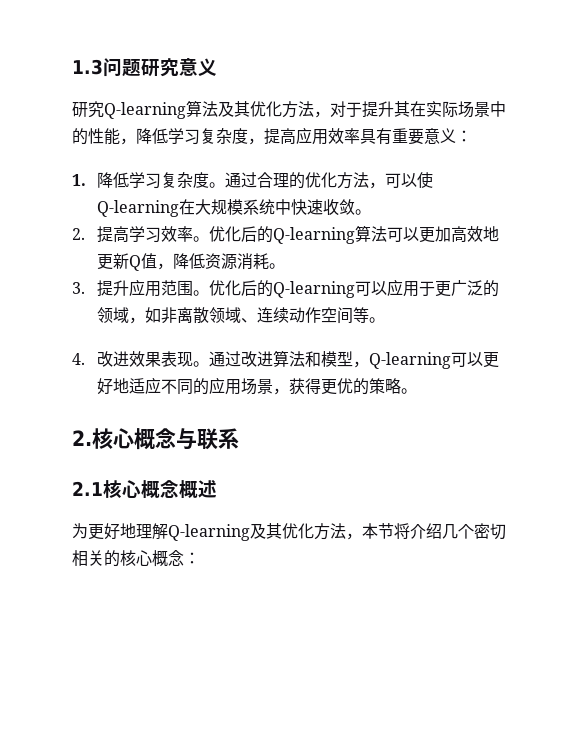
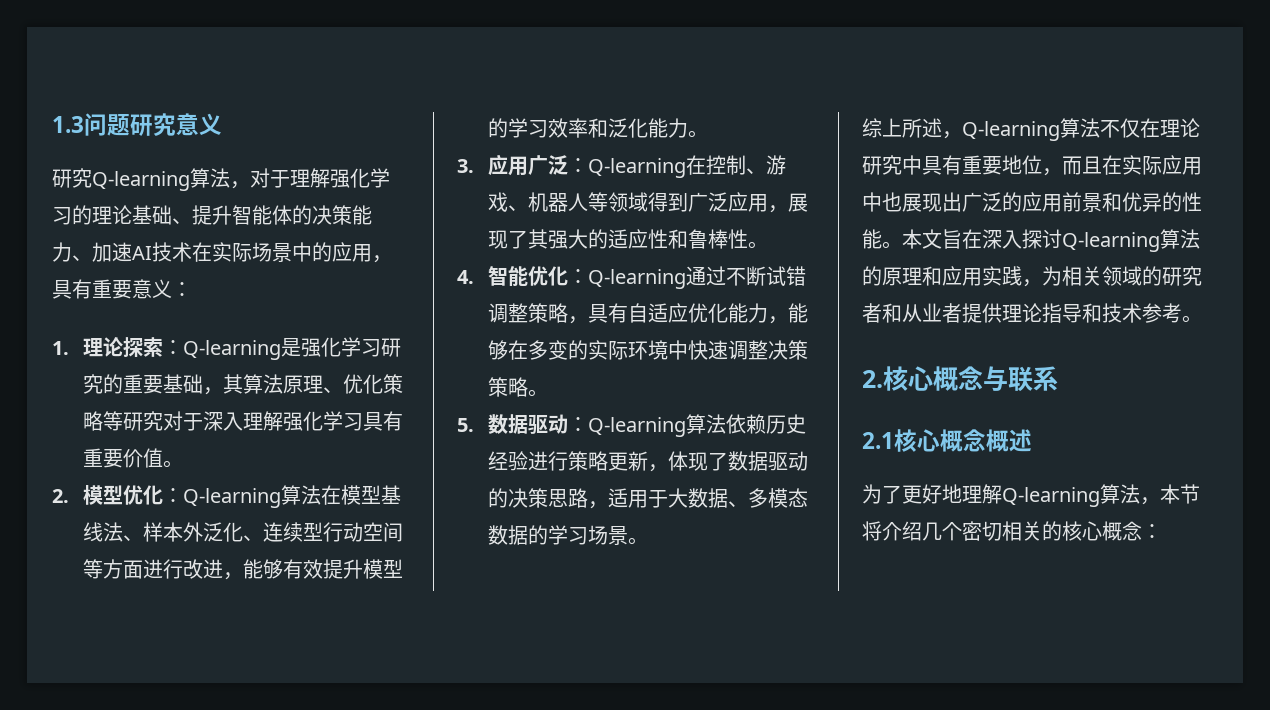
[218,101,506,118] [72,127,360,145] 及其优化方法，对于提升其在实际场景中的性能，降低学习复杂度，提高应用效率 -> [230,168,390,189] [52,205,372,225] [52,242,392,263] ，对于理解强化学习的理论基础、提升智能体的决策能力、加速AI技术在实际场景中的应用，
[97,172,434,189] [97,199,372,217] [72,225,500,244] [97,253,286,271] [72,279,500,298] [97,307,386,324] [72,350,500,369] [97,377,402,395] 降低学习复杂度。通过合理的优化方法，可以使Q-learning在大规模系统中快速收敛。 // 2.提高学习效率。优化后的Q-learning算法可以更加高效地更新Q值，降低资源消耗。 // 3.提升应用范围。优化后的Q-learning可以应用于更广泛的领域，如非离散领域、连续动作空间等。 // 4.改进效果表现。通过改进算法和模型，Q-learning可以更好地适应不同的应用场景，获得更优的策略 -> [82,337,401,360] [82,374,403,395] [82,411,403,431] [82,448,183,468] [52,485,401,508] [82,522,403,542] [82,559,403,580] [487,118,708,138] [457,154,786,178] [487,192,808,213] [487,229,768,249] [457,266,806,289] [487,303,808,324] [487,340,808,360] [487,377,548,397] [457,414,806,437] [487,451,808,472] [487,488,808,509] [487,525,648,545] [862,118,1200,141] [862,155,1202,176] [862,192,1202,212] [862,229,1200,252] [862,266,1202,287] [862,303,1182,323] 理论探索：Q-learning是强化学习研究的重要基础，其算法原理、优化策略等研究对于深入理解强化学习具有重要价值。 // 2.模型优化：Q-learning算法在模型基线法、样本外泛化、连续型行动空间等方面进行改进，能够有效提升模型的学习效率和泛化能力。 // 3.应用广泛：Q-learning在控制、游戏、机器人等领域得到广泛应用，展现了其强大的适应性和鲁棒性。 // 4.智能优化：Q-learning通过不断试错调整策略，具有自适应优化能力，能够在多变的实际环境中快速调整决策策略。 // 5.数据驱动：Q-learning算法依赖历史经验进行策略更新，体现了数据驱动的决策思路，适用于大数据、多模态数据的学习场景。 // 综上所述，Q-learning算法不仅在理论研究中具有重要地位，而且在实际应用中也展现出广泛的应用前景和优异的性能。本文旨在深入探讨Q-learning算法的原理和应用实践，为相关领域的研究者和从业者提供理论指导和技术参考
(88, 531) none -> [882,485,902,504] 了
[250,523,330,540] 及其优化方 -> [1100,484,1120,504] 算

